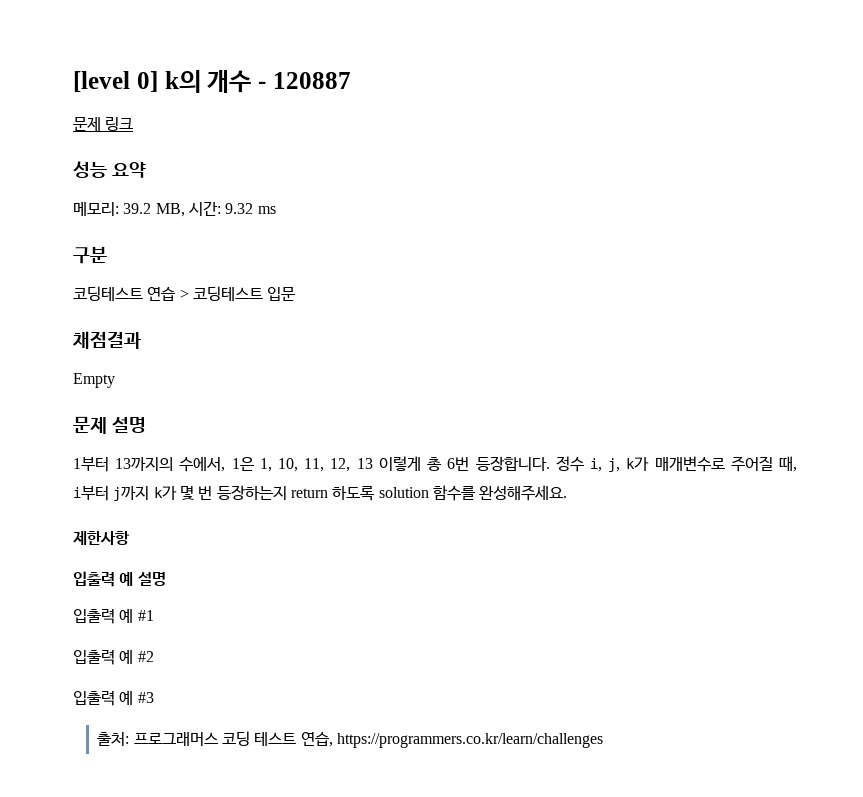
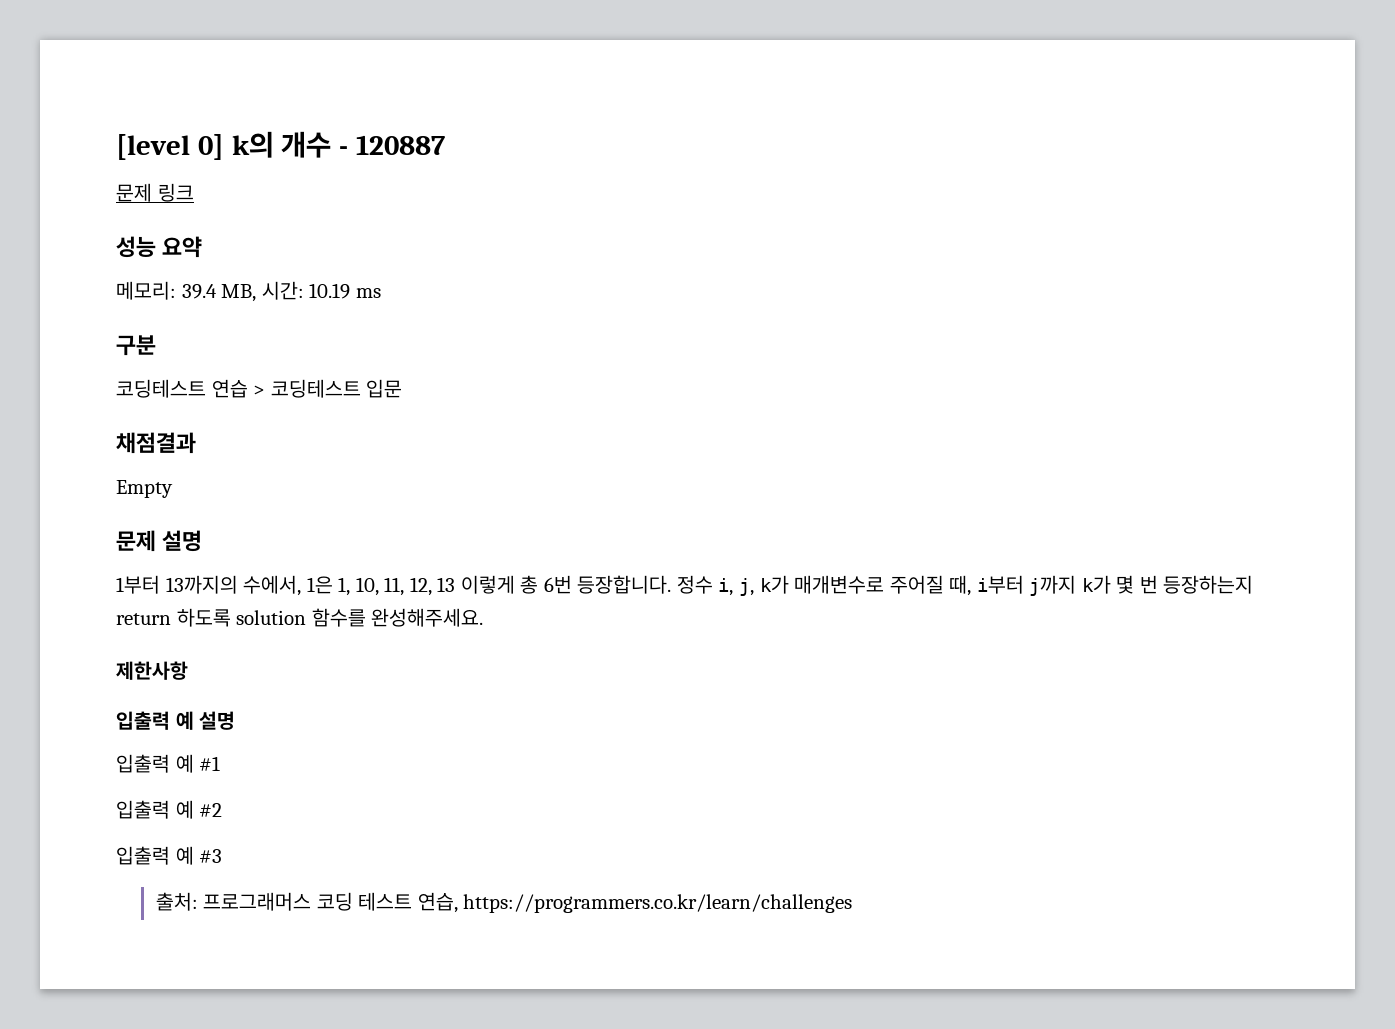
[123,203,152,214] 39.2 -> [181,284,217,299] 39.4
[225,203,254,214] 9.32 -> [309,283,351,299] 10.19

